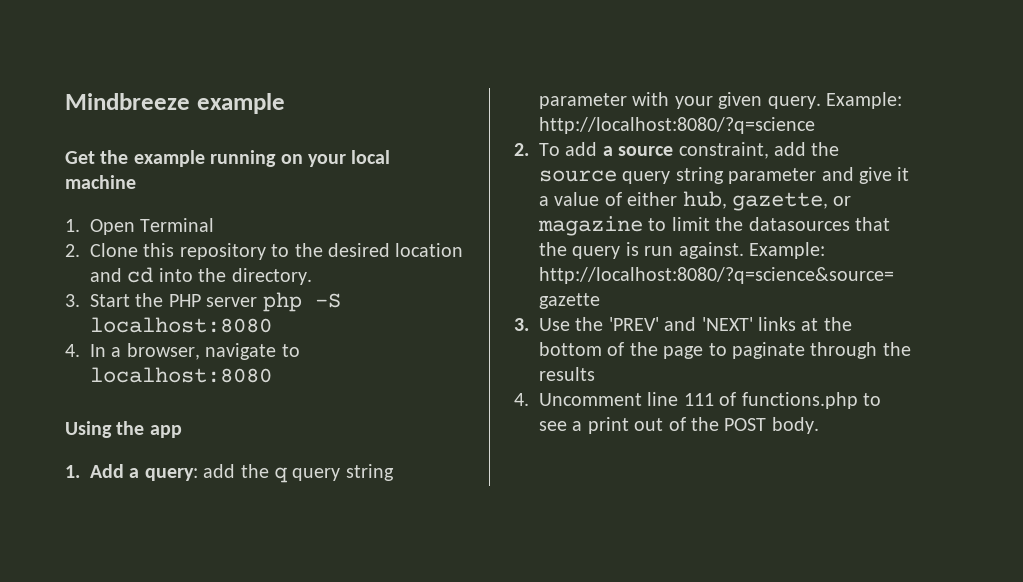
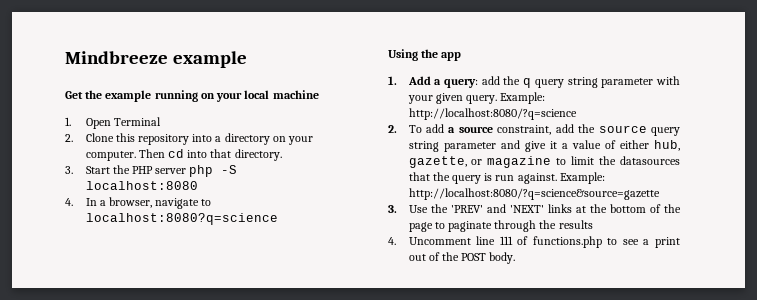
[271,243,464,257] [90,268,122,282] to the desired location and -> [192,133,314,145] [85,149,165,161] into a directory on your computer. Then
[198,268,227,282] the -> [210,149,232,158] that
[90,367,272,383] localhost:8080 -> [85,213,278,225] localhost:8080?q=science

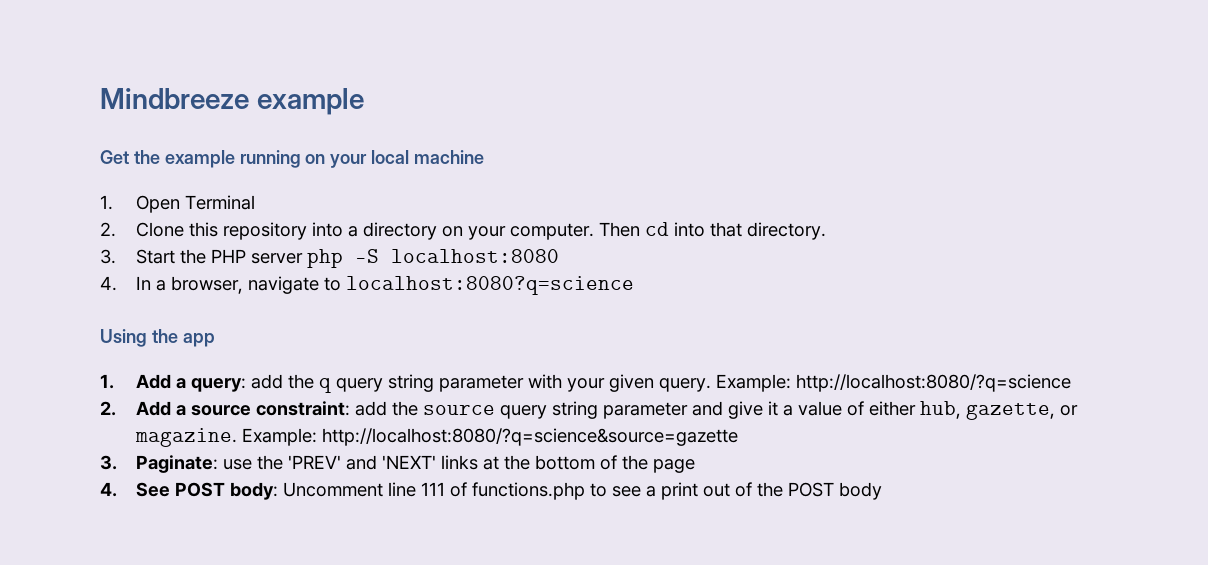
[408,124,444,133] To add -> [136,401,172,416] Add
[497,125,552,135] constraint, -> [256,401,351,416] constraint:
[487,156,680,168] [408,172,557,184] magazine to limit the datasources that the query is run against. -> [135,428,238,447] magazine.
[408,205,428,213] Use -> [136,455,253,473] Paginate: use
[434,220,593,232] [388,237,396,245] to paginate through the results // 4. -> [100,482,279,500] // 4. See POST body:
[489,252,516,264] body. -> [839,482,883,500] body

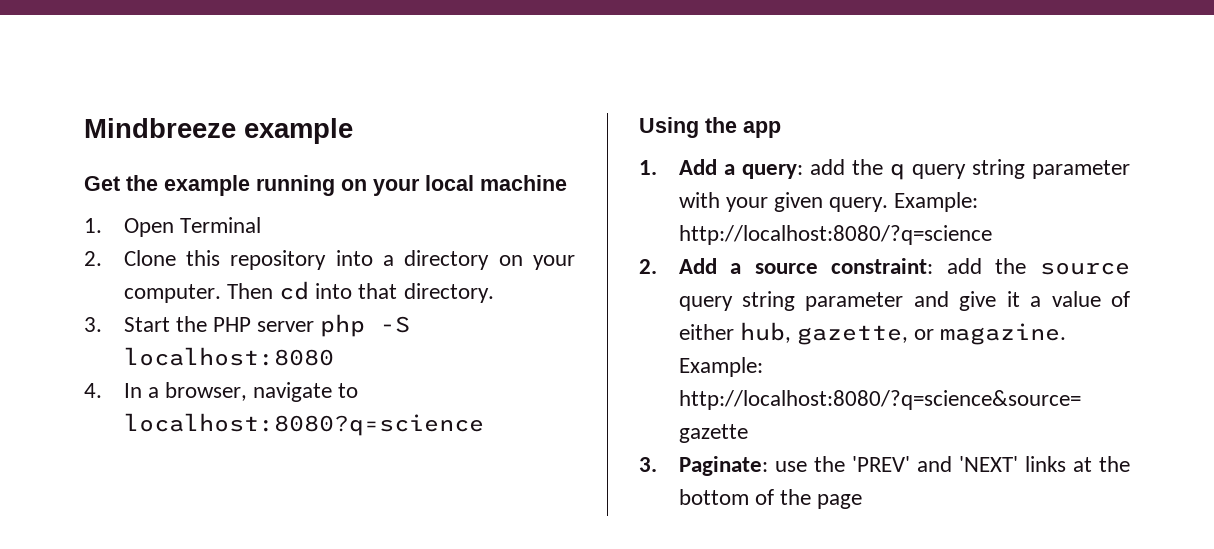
[100,482,883,500] // 4. See POST body: Uncomment line 111 of functions.php to see a print out of the POST body -> (863, 501) none

